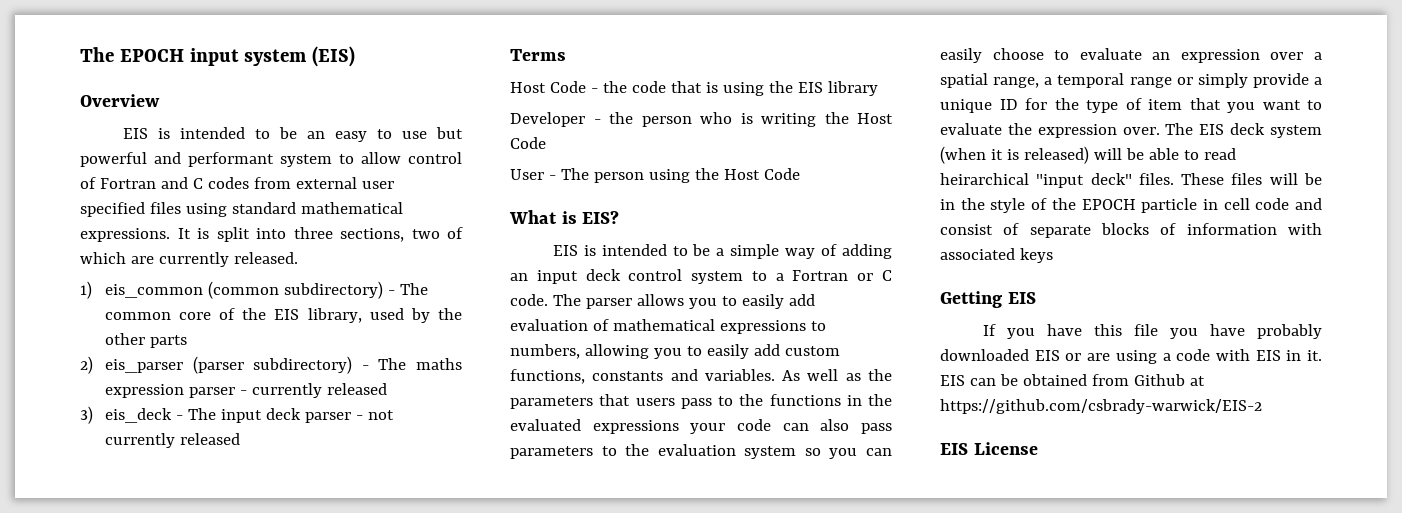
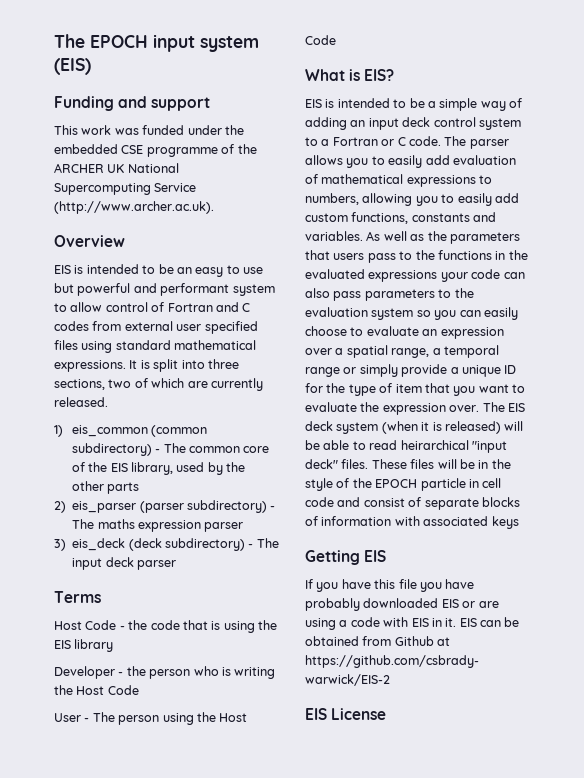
(356, 56) none -> [54,96,211,111] [54,125,244,135] [54,144,257,157] [54,163,179,173] [54,183,197,195] [54,201,214,214] // Funding and support // This work was funded under the embedded CSE programme of the ARCHER UK National Supercomputing Service (http://www.archer.ac.uk).
[239,383,387,398] - currently released -> (244, 527) none
(172, 415) none -> [128,538,245,551] (deck subdirectory)
[355,410,394,420] [104,433,240,448] - not currently released -> (176, 565) none

